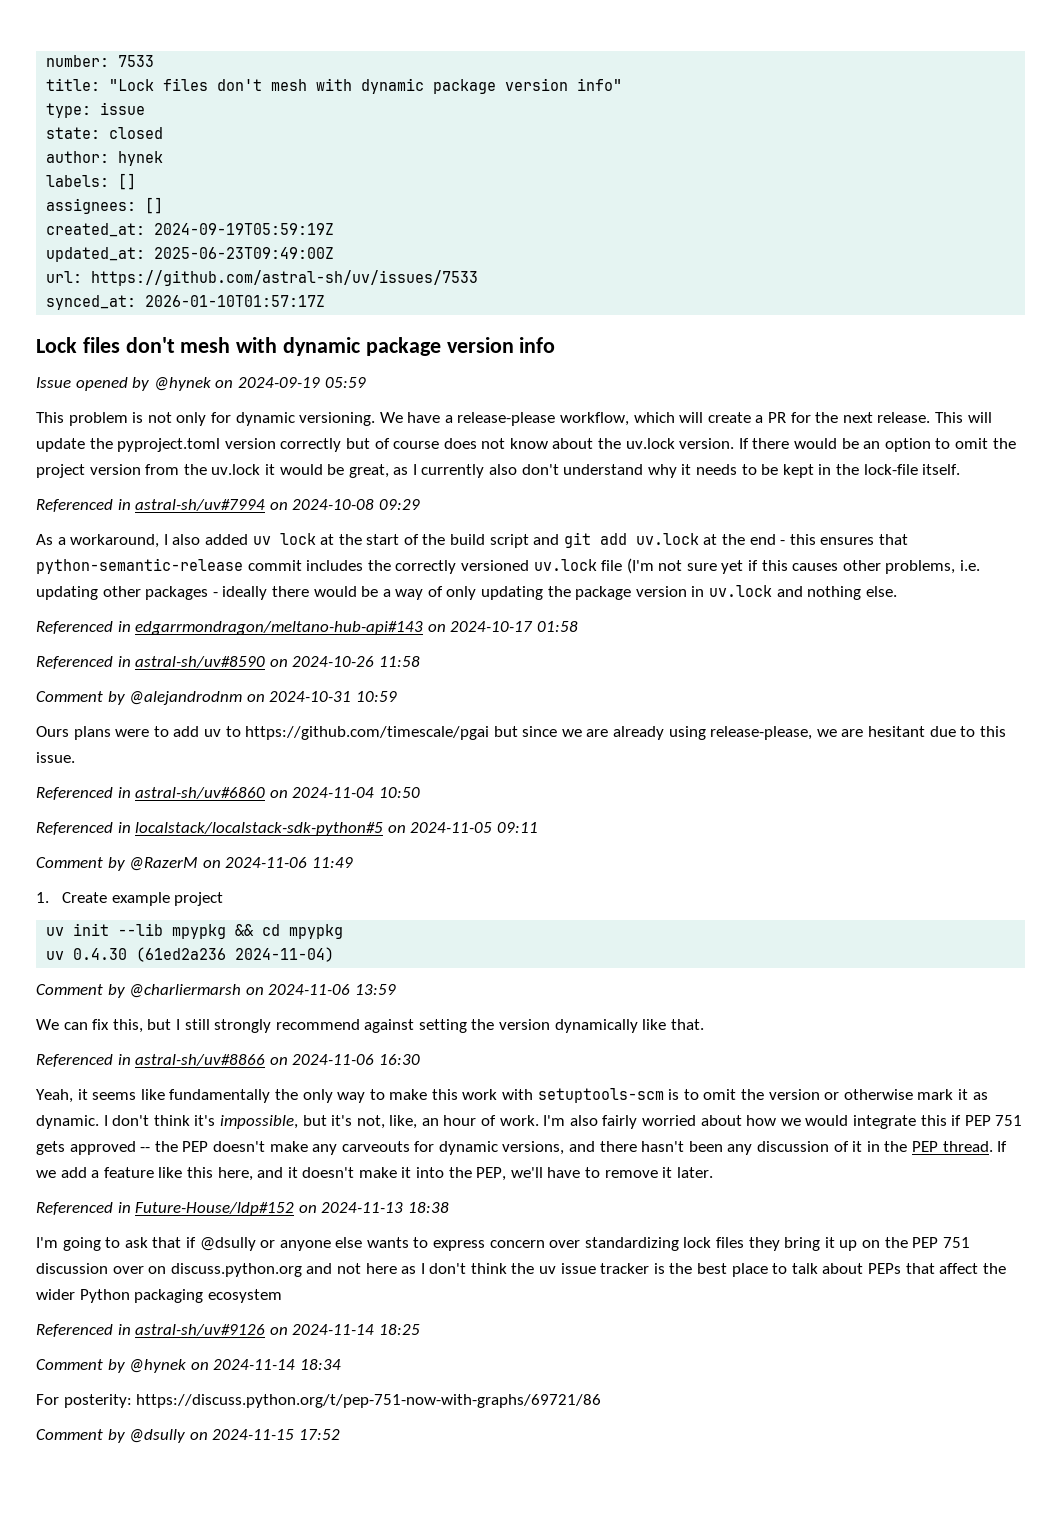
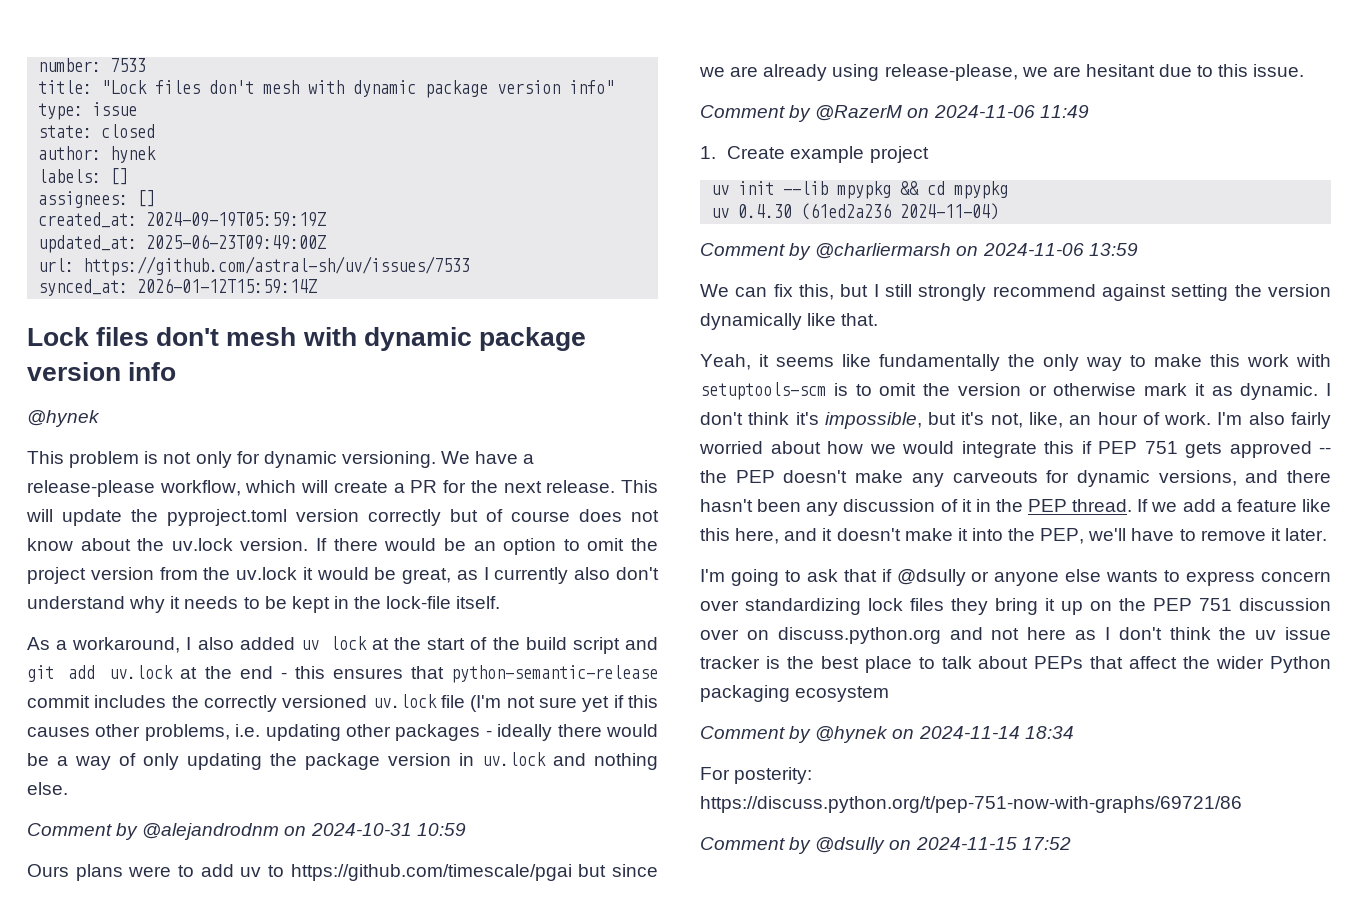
[145,295,326,307] 2026-01-10T01:57:17Z -> [137,278,318,294] 2026-01-12T15:59:14Z
[36,377,366,391] Issue opened by @hynek on 2024-09-19 05:59 -> [27,410,100,427] @hynek
[36,499,420,512] // Referenced in astral-sh/uv#7994 on 2024-10-08 09:29 -> (501, 602) none
[36,621,578,635] [36,656,420,669] // Referenced in edgarrmondragon/meltano-hub-api#143 on 2024-10-17 01:58 // Referenced in astral-sh/uv#8590 on 2024-10-26 11:58 -> (68, 788) none
[36,787,420,800] [36,822,538,836] // Referenced in astral-sh/uv#6860 on 2024-11-04 10:50 // Referenced in localstack/localstack-sdk-python#5 on 2024-11-05 09:11 -> (1305, 70) none
[36,1054,420,1067] // Referenced in astral-sh/uv#8866 on 2024-11-06 16:30 -> (879, 319) none
[36,1202,449,1216] // Referenced in Future-House/ldp#152 on 2024-11-13 18:38 -> (1327, 534) none
[36,1324,420,1337] // Referenced in astral-sh/uv#9126 on 2024-11-14 18:25 -> (890, 694) none

